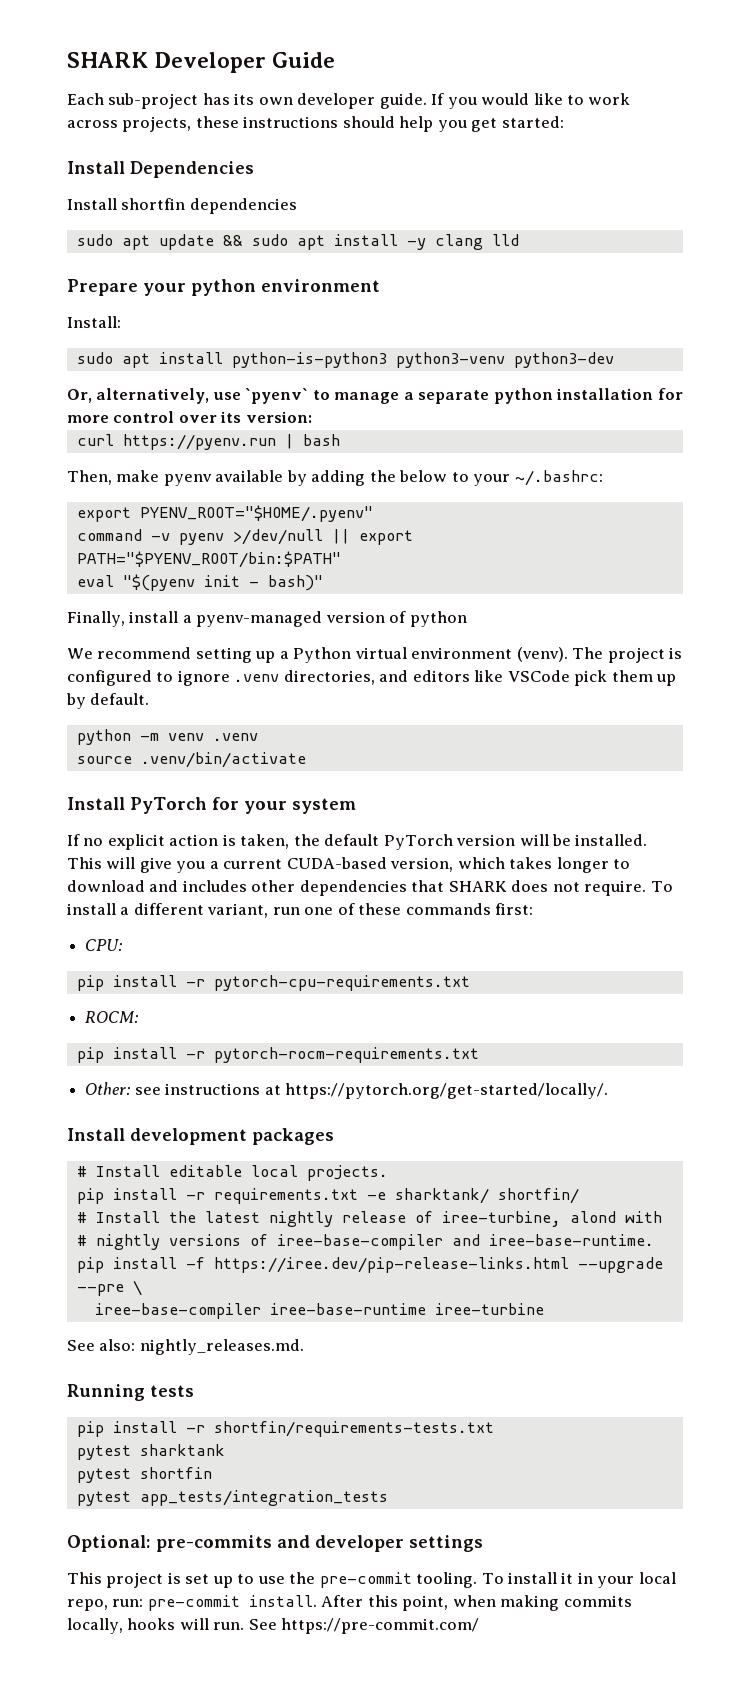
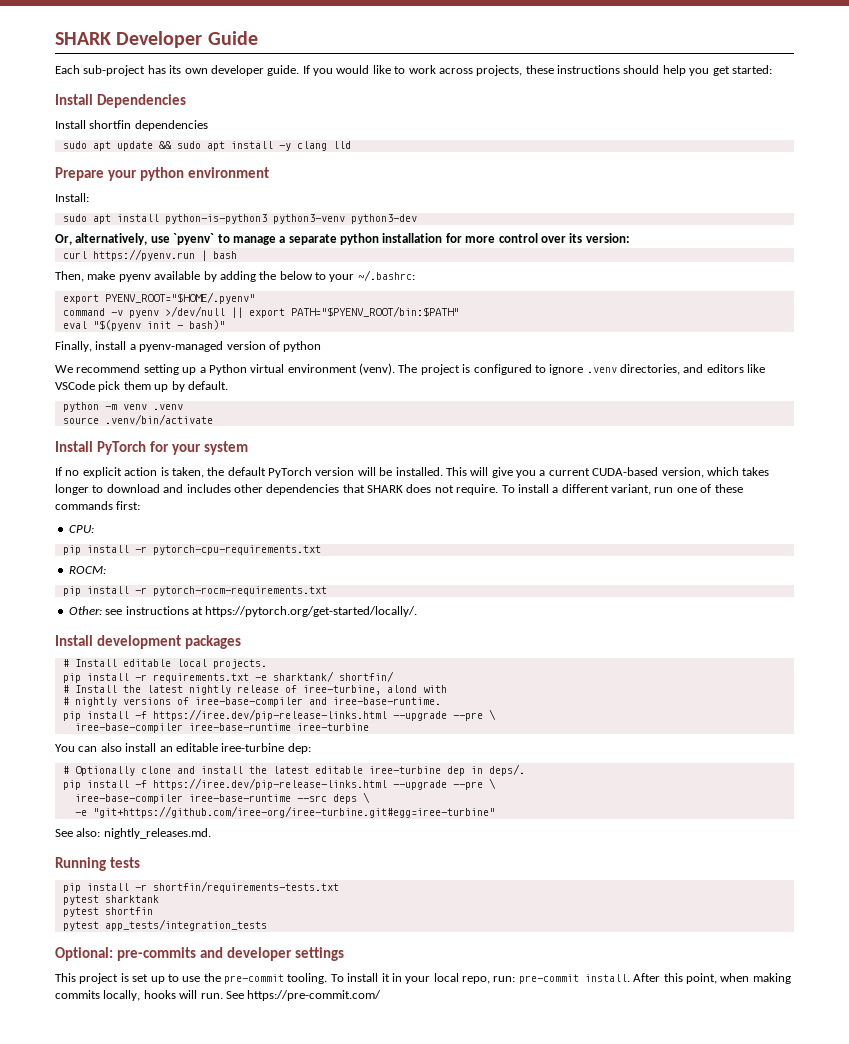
(544, 1309) none -> [55,743,311,754] [62,764,525,776] [62,778,496,790] [74,792,370,804] [74,806,495,818] // You can also install an editable iree-turbine dep: // # Optionally clone and install the latest editable iree-turbine dep in deps/. // pip install -f https://iree.dev/pip-release-links.html --upgrade --pre \ // iree-base-compiler iree-base-runtime --src deps \ // -e "git+https://github.com/iree-org/iree-turbine.git#egg=iree-turbine"

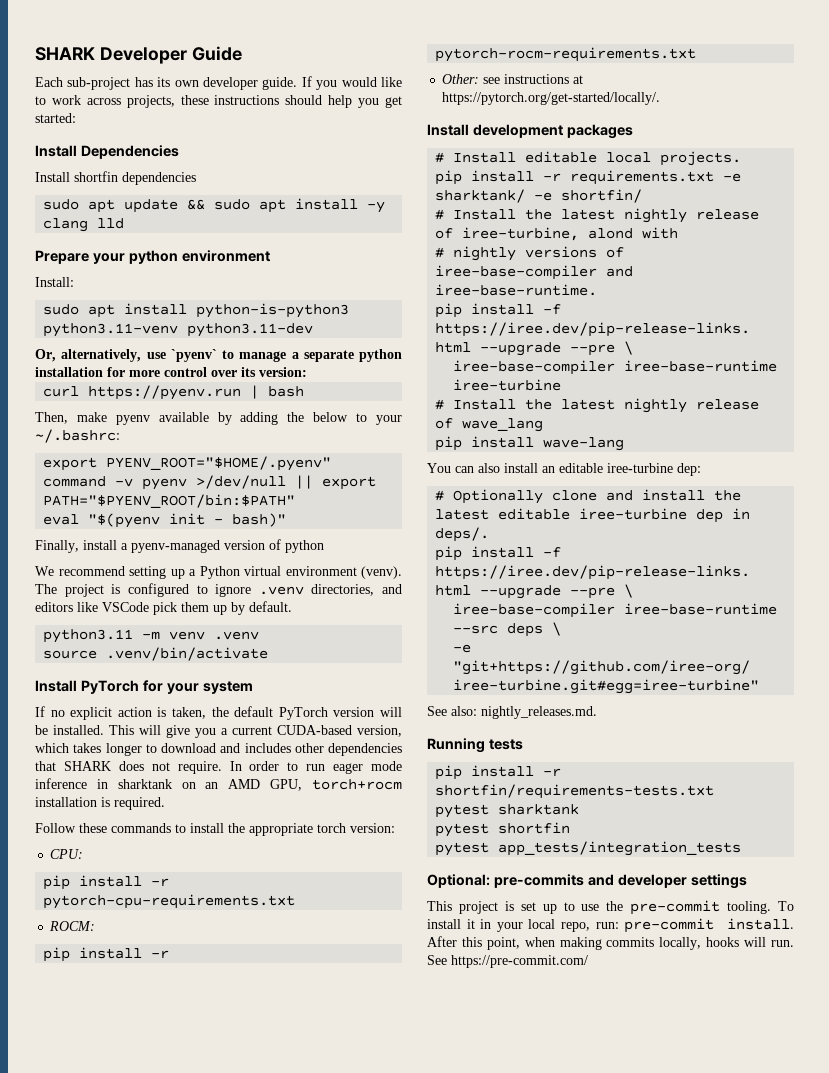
[272,214,417,224] python3-venv python3-dev -> [43,323,314,337] python3.11-venv python3.11-dev
[62,402,99,412] python -> [43,629,134,643] python3.11
[501,484,743,495] [55,501,141,510] To install a different variant, run one of these commands first: -> [229,761,402,774] [35,778,402,791] [35,797,165,810] [35,823,395,836] In order to run eager mode inference in sharktank on an AMD GPU, torch+rocm installation is required. // Follow these commands to install the appropriate torch version:
(334, 676) none -> [534,192,553,201] -e
(369, 727) none -> [435,398,760,413] [435,418,544,432] [435,436,625,451] // # Install the latest nightly release of wave_lang // pip install wave-lang

